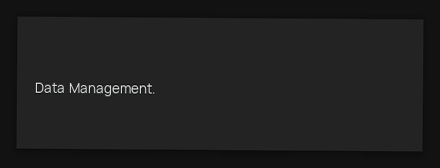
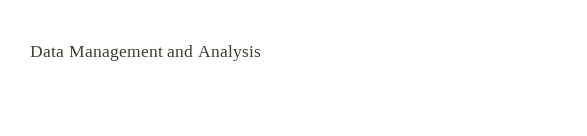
[67,82,156,97] Management. -> [68,45,262,61] Management and Analysis

